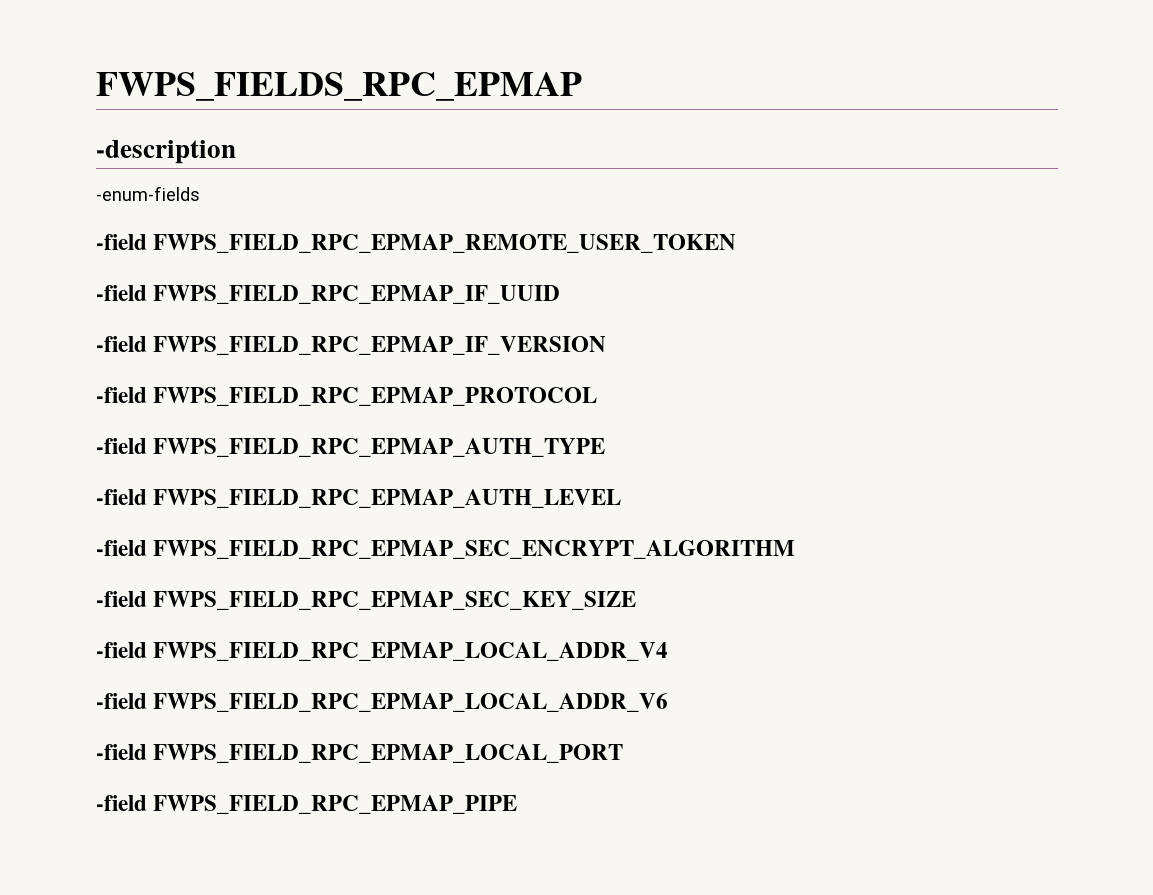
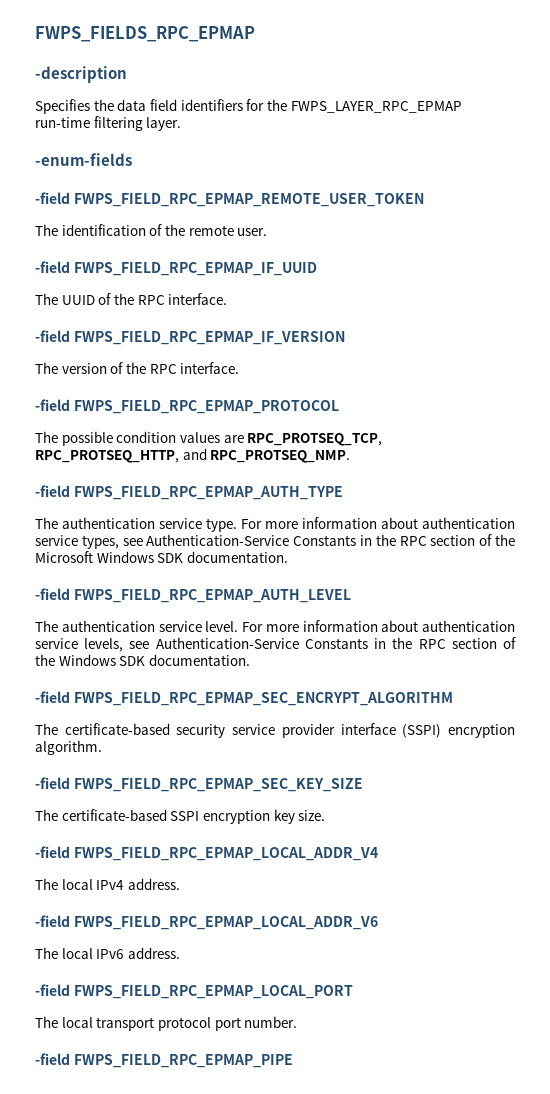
[96,186,200,201] [96,234,737,253] [96,285,561,304] [96,336,607,355] [96,387,598,406] [96,438,606,457] [96,489,622,508] [96,540,796,559] [96,591,637,610] [96,642,669,661] [96,693,669,712] [96,744,624,763] -enum-fields // -field FWPS_FIELD_RPC_EPMAP_REMOTE_USER_TOKEN // -field FWPS_FIELD_RPC_EPMAP_IF_UUID // -field FWPS_FIELD_RPC_EPMAP_IF_VERSION // -field FWPS_FIELD_RPC_EPMAP_PROTOCOL // -field FWPS_FIELD_RPC_EPMAP_AUTH_TYPE // -field FWPS_FIELD_RPC_EPMAP_AUTH_LEVEL // -field FWPS_FIELD_RPC_EPMAP_SEC_ENCRYPT_ALGORITHM // -field FWPS_FIELD_RPC_EPMAP_SEC_KEY_SIZE // -field FWPS_FIELD_RPC_EPMAP_LOCAL_ADDR_V4 // -field FWPS_FIELD_RPC_EPMAP_LOCAL_ADDR_V6 // -field FWPS_FIELD_RPC_EPMAP_LOCAL_PORT -> [35,99,462,114] [35,116,182,131] [35,153,132,166] [35,192,424,207] [35,224,268,236] [35,261,317,276] [35,293,228,305] [35,330,345,345] [35,362,240,374] [35,399,339,414] [35,431,383,446] [35,448,351,463] [35,485,343,500] [35,517,515,532] [35,534,515,549] [35,551,288,563] [35,588,351,603] [35,620,515,632] [35,637,516,652] [35,654,250,666] [35,691,453,706] [35,723,515,738] [35,740,102,755] [35,777,363,792] [35,809,326,824] [35,846,378,861] [35,878,180,890] [35,915,378,930] [35,947,180,959] [35,984,353,999] [35,1016,298,1031] Specifies the data field identifiers for the FWPS_LAYER_RPC_EPMAP run-time filtering layer. // -enum-fields // -field FWPS_FIELD_RPC_EPMAP_REMOTE_USER_TOKEN // The identification of the remote user. // -field FWPS_FIELD_RPC_EPMAP_IF_UUID // The UUID of the RPC interface. // -field FWPS_FIELD_RPC_EPMAP_IF_VERSION // The version of the RPC interface. // -field FWPS_FIELD_RPC_EPMAP_PROTOCOL // The possible condition values are RPC_PROTSEQ_TCP, RPC_PROTSEQ_HTTP, and RPC_PROTSEQ_NMP. // -field FWPS_FIELD_RPC_EPMAP_AUTH_TYPE // The authentication service type. For more information about authentication service types, see Authentication-Service Constants in the RPC section of the Microsoft Windows SDK documentation. // -field FWPS_FIELD_RPC_EPMAP_AUTH_LEVEL // The authentication service level. For more information about authentication service levels, see Authentication-Service Constants in the RPC section of the Windows SDK documentation. // -field FWPS_FIELD_RPC_EPMAP_SEC_ENCRYPT_ALGORITHM // The certificate-based security service provider interface (SSPI) encryption algorithm. // -field FWPS_FIELD_RPC_EPMAP_SEC_KEY_SIZE // The certificate-based SSPI encryption key size. // -field FWPS_FIELD_RPC_EPMAP_LOCAL_ADDR_V4 // The local IPv4 address. // -field FWPS_FIELD_RPC_EPMAP_LOCAL_ADDR_V6 // The local IPv6 address. // -field FWPS_FIELD_RPC_EPMAP_LOCAL_PORT // The local transport protocol port number.

